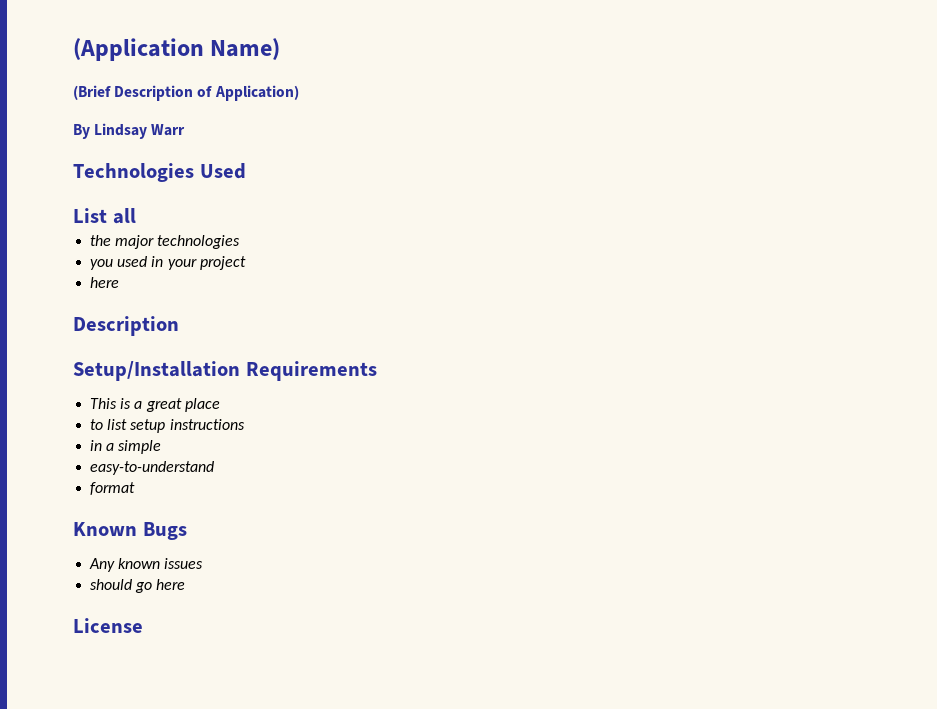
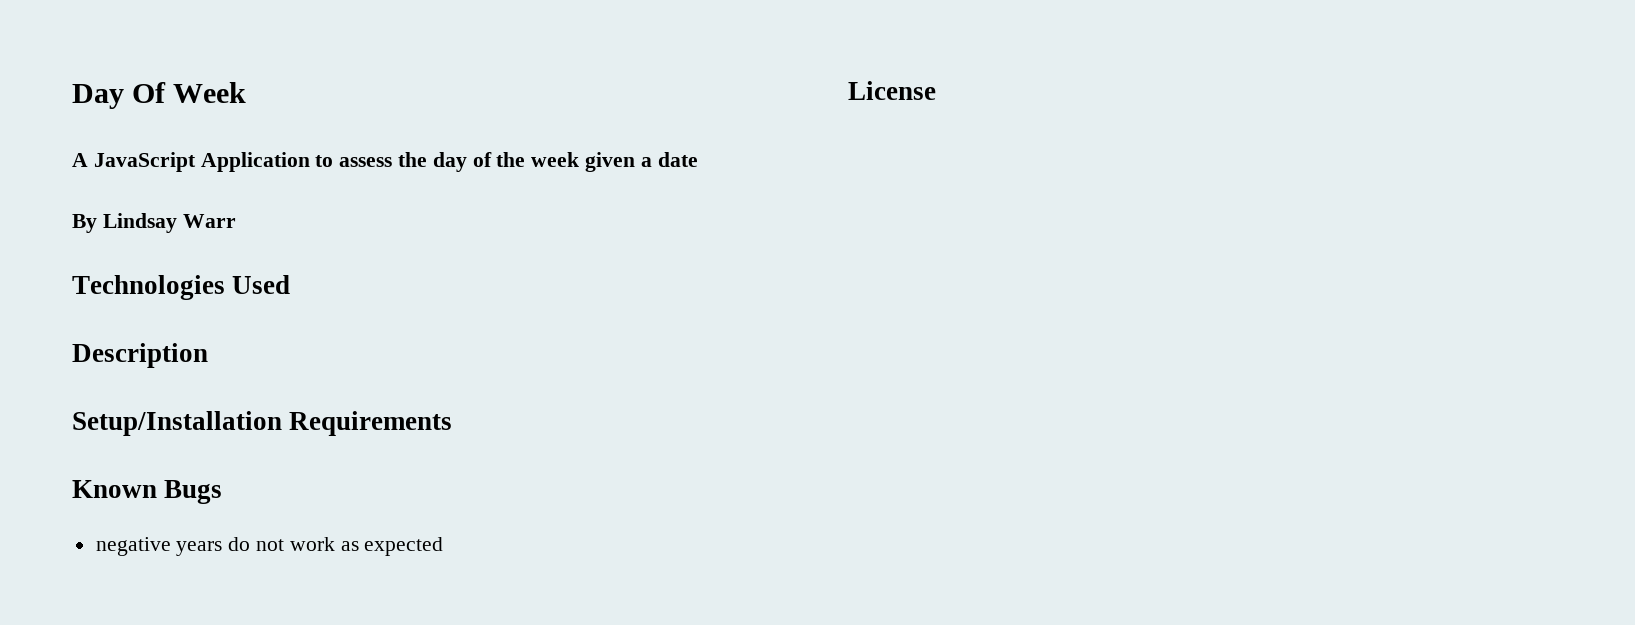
[73,38,281,61] [73,85,299,101] (Application Name) // (Brief Description of Application) -> [72,82,247,109] [72,152,698,172] Day Of Week // A JavaScript Application to assess the day of the week given a date
[73,208,136,224] [90,235,241,249] [90,256,246,270] [90,277,120,288] [73,316,179,336] [73,361,377,381] [90,398,220,412] [90,419,245,433] [90,440,162,454] [90,461,215,475] [90,482,136,495] [73,522,187,540] [89,558,204,572] [90,579,186,593] List all // the major technologies // you used in your project // here // Description // Setup/Installation Requirements // This is a great place // to list setup instructions // in a simple // easy-to-understand // format // Known Bugs // Any known issues // should go here -> [72,343,208,368] [72,411,453,436] [72,480,223,504] [95,537,444,556] Description // Setup/Installation Requirements // Known Bugs // negative years do not work as expected

